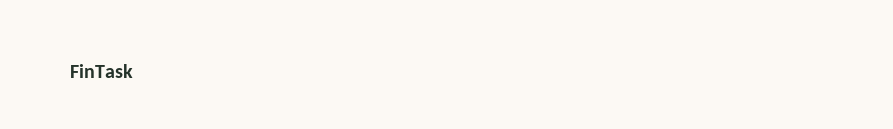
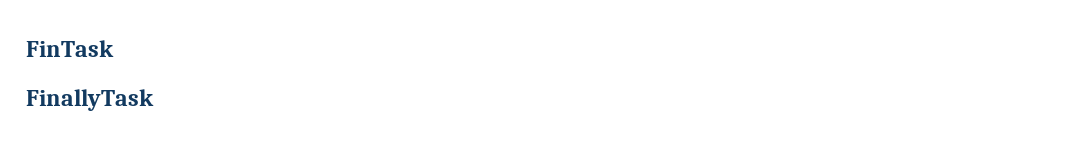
(133, 71) none -> [26,89,154,111] // FinallyTask

